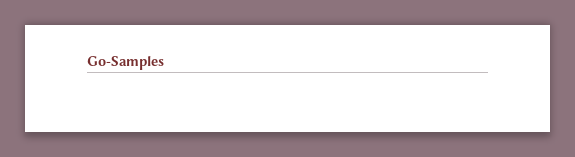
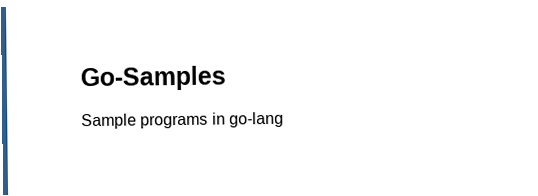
(164, 63) none -> [81,111,284,130] // Sample programs in go-lang

